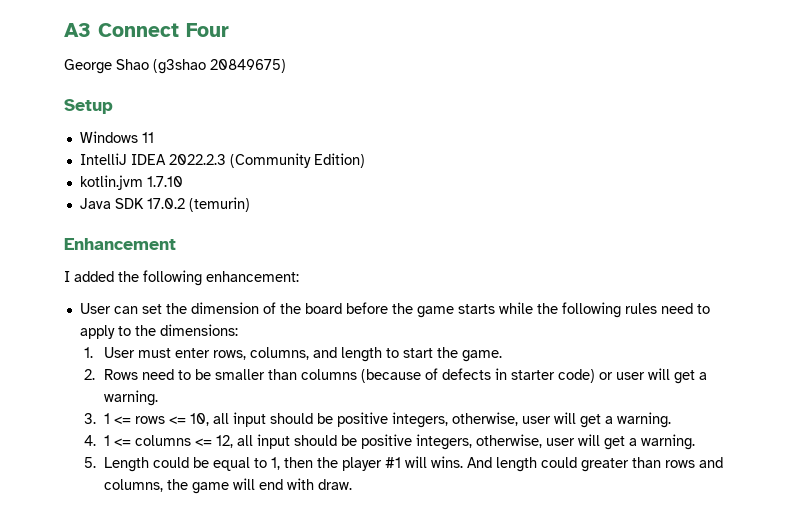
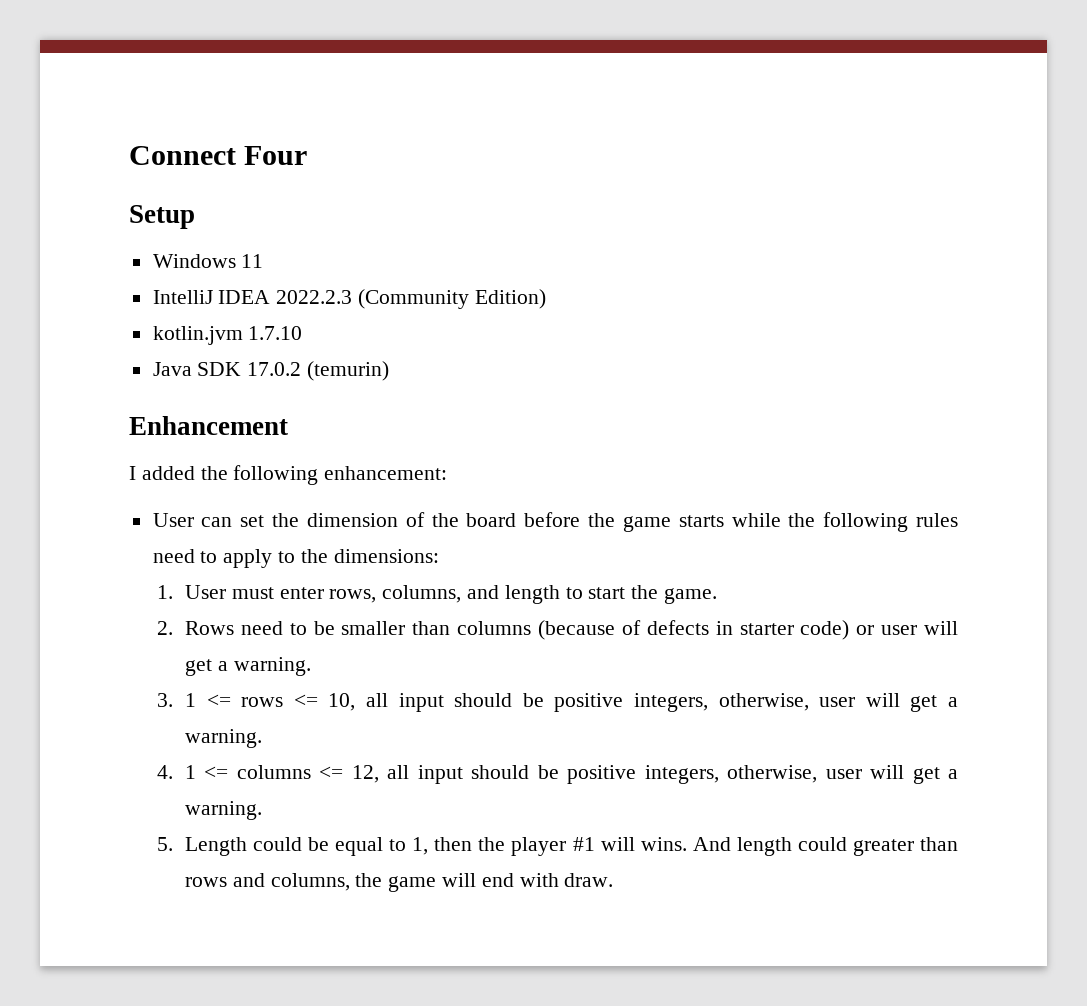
[64,23,91,37] A3 -> (129, 155) none
[64,59,286,74] // George Shao (g3shao 20849675) -> (308, 155) none

